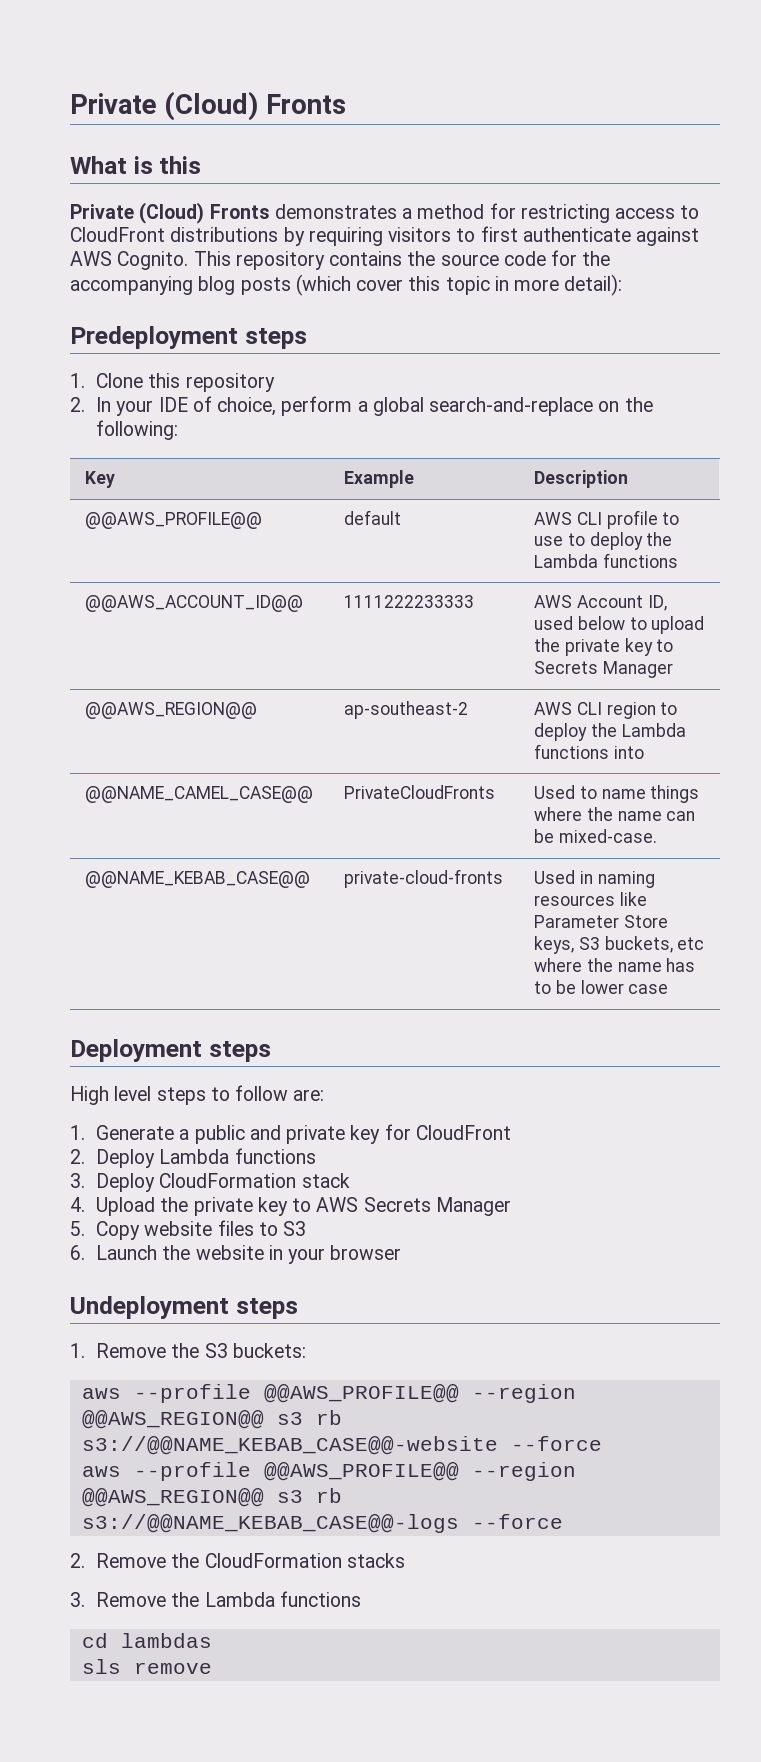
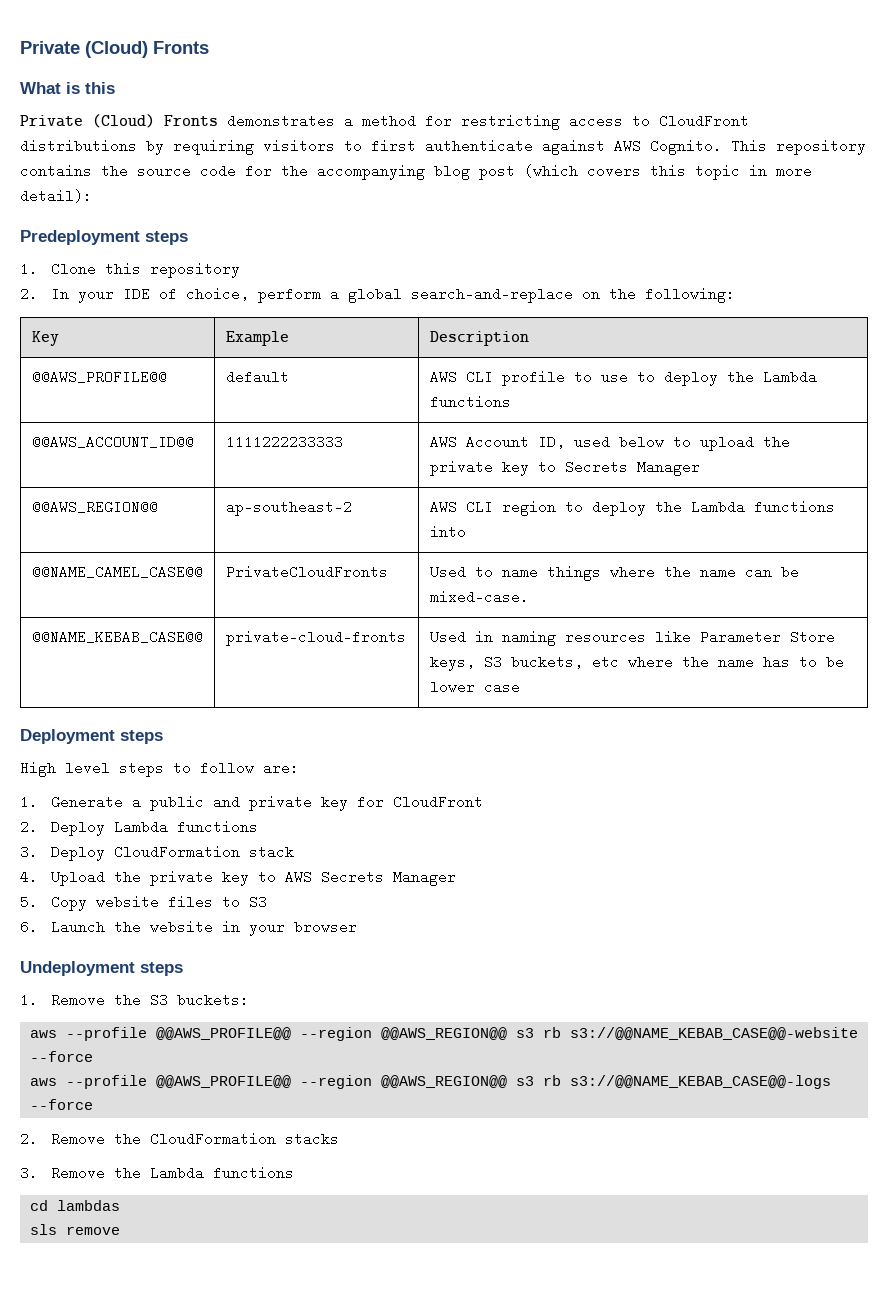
[240,274,404,296] posts (which cover -> [479,164,641,180] post (which covers

